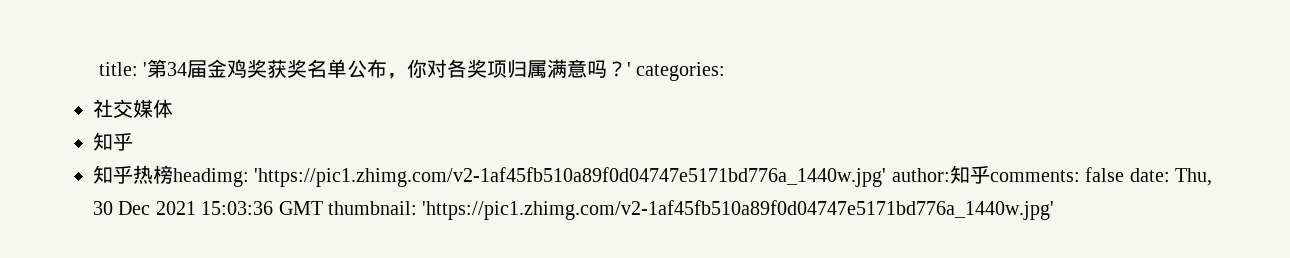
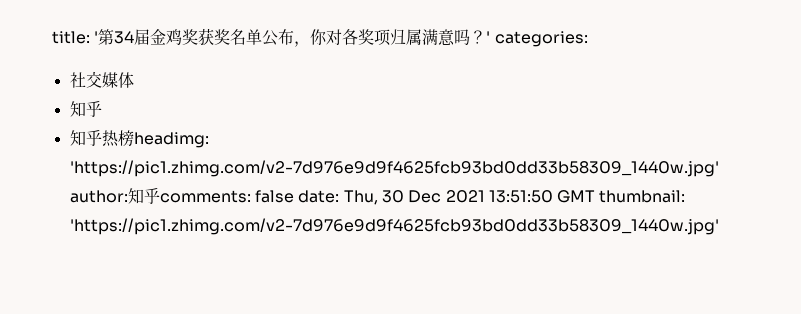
[254,167,887,187] 'https://pic1.zhimg.com/v2-1af45fb510a89f0d04747e5171bd776a_1440w.jpg' -> [69,160,719,177] 'https://pic1.zhimg.com/v2-7d976e9d9f4625fcb93bd0dd33b58309_1440w.jpg'
[201,201,274,215] 15:03:36 -> [488,190,553,203] 13:51:50
[422,200,1055,220] 'https://pic1.zhimg.com/v2-1af45fb510a89f0d04747e5171bd776a_1440w.jpg' -> [69,218,719,235] 'https://pic1.zhimg.com/v2-7d976e9d9f4625fcb93bd0dd33b58309_1440w.jpg'

